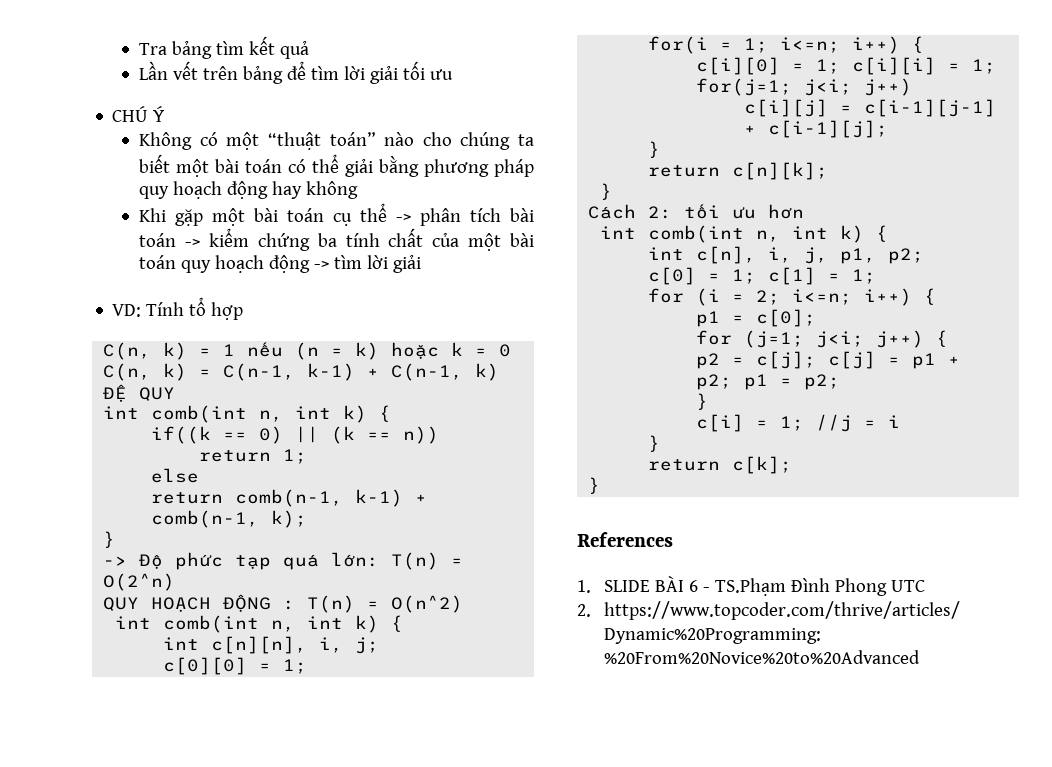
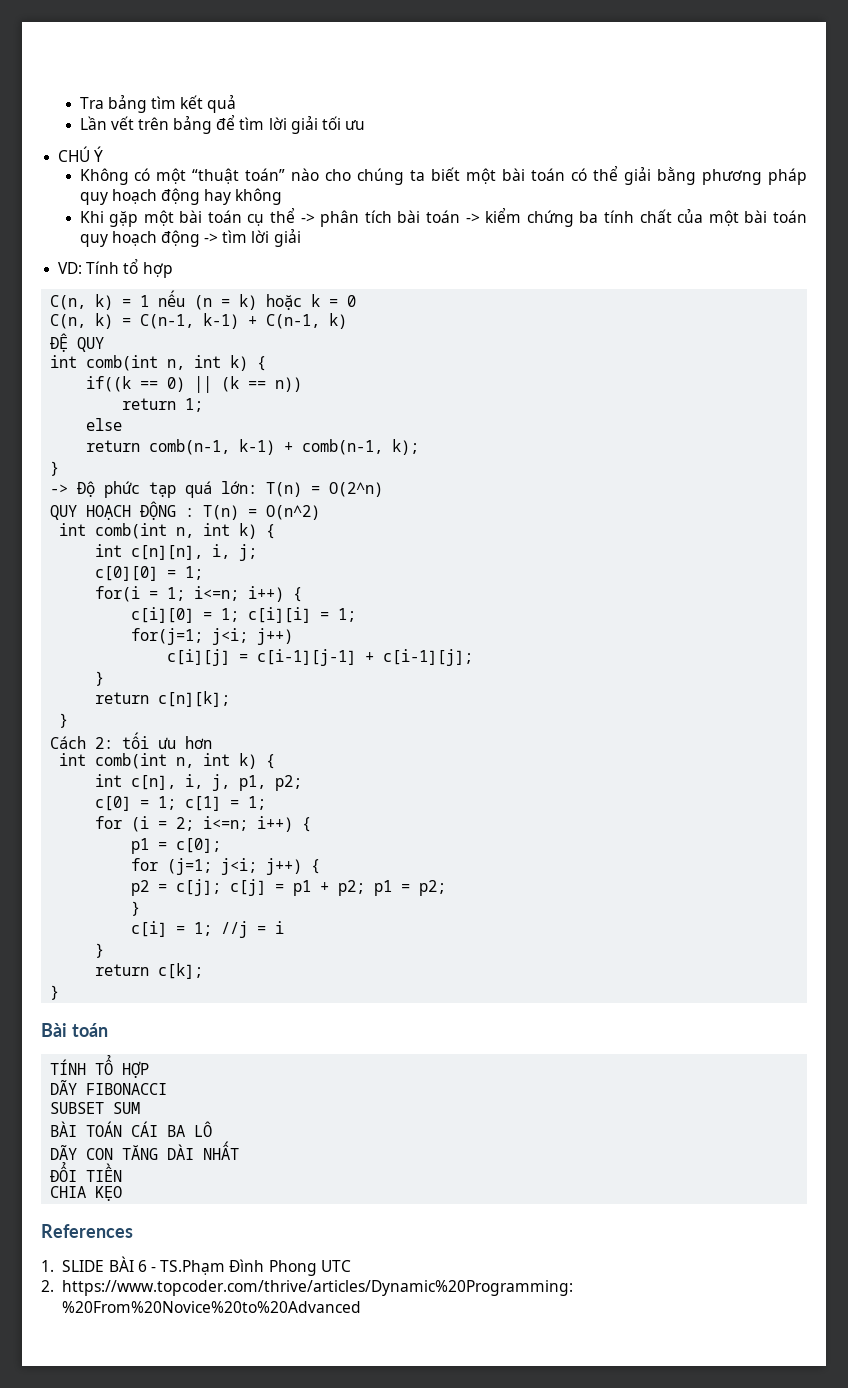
(601, 485) none -> [41,1023,108,1037] [50,1055,150,1078] [50,1080,168,1095] [50,1102,141,1114] [50,1121,213,1137] [50,1141,240,1160] [50,1162,123,1182] [50,1186,123,1201] // Bài toán // TÍNH TỔ HỢP // DÃY FIBONACCI // SUBSET SUM // BÀI TOÁN CÁI BA LÔ // DÃY CON TĂNG DÀI NHẤT // ĐỔI TIỀN // CHIA KẸO

